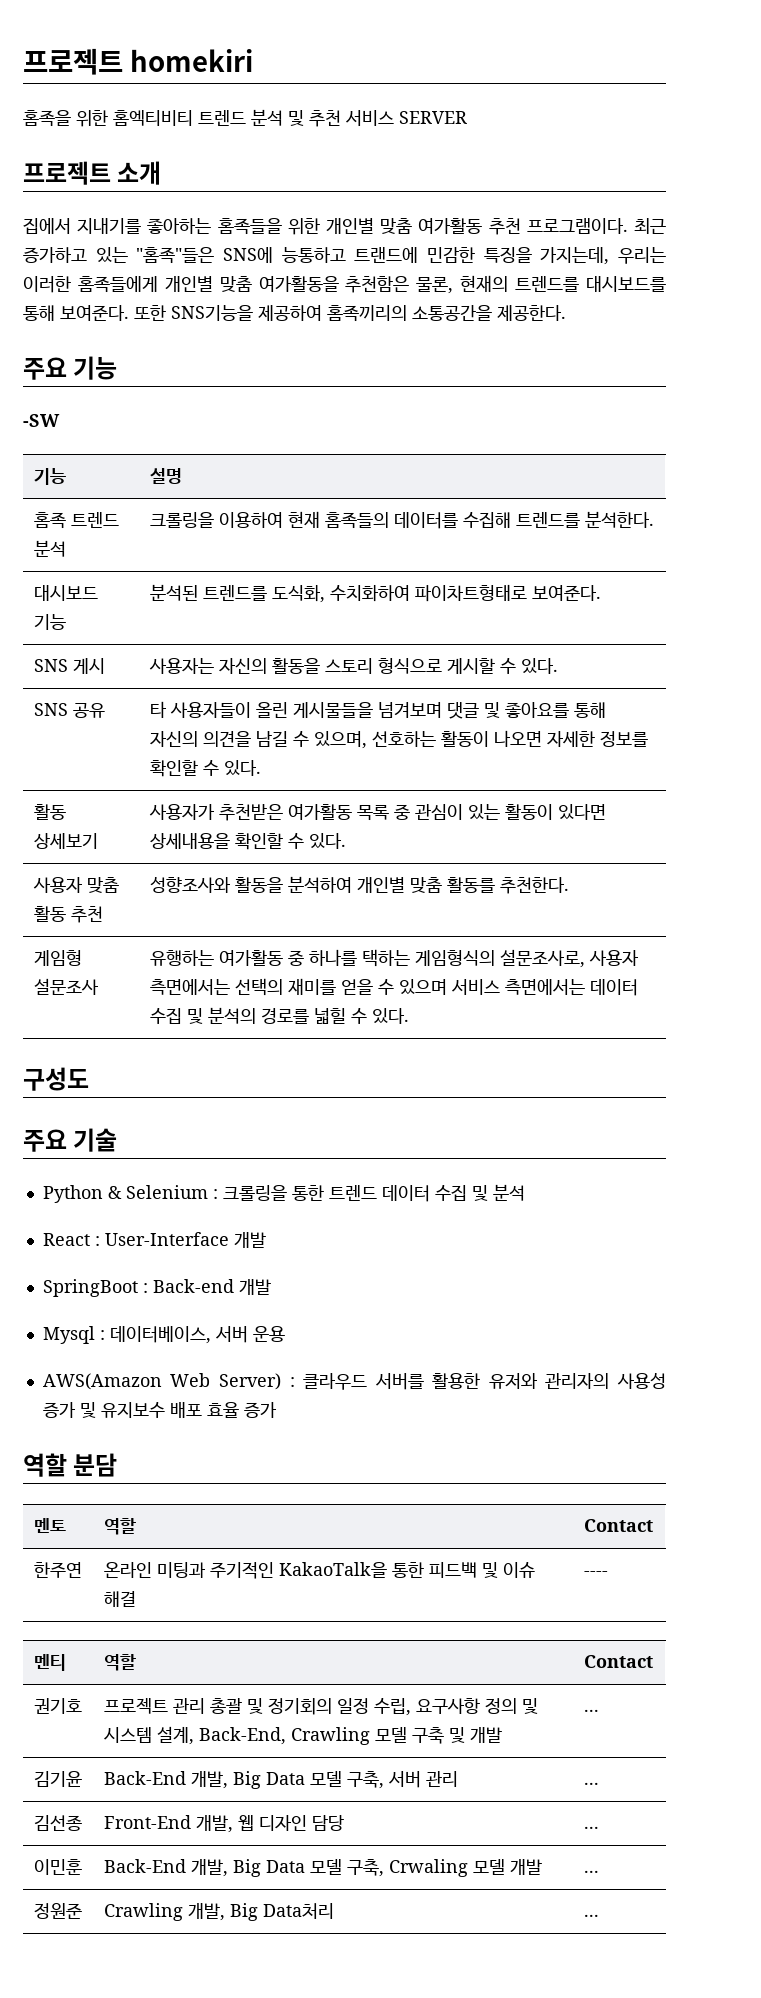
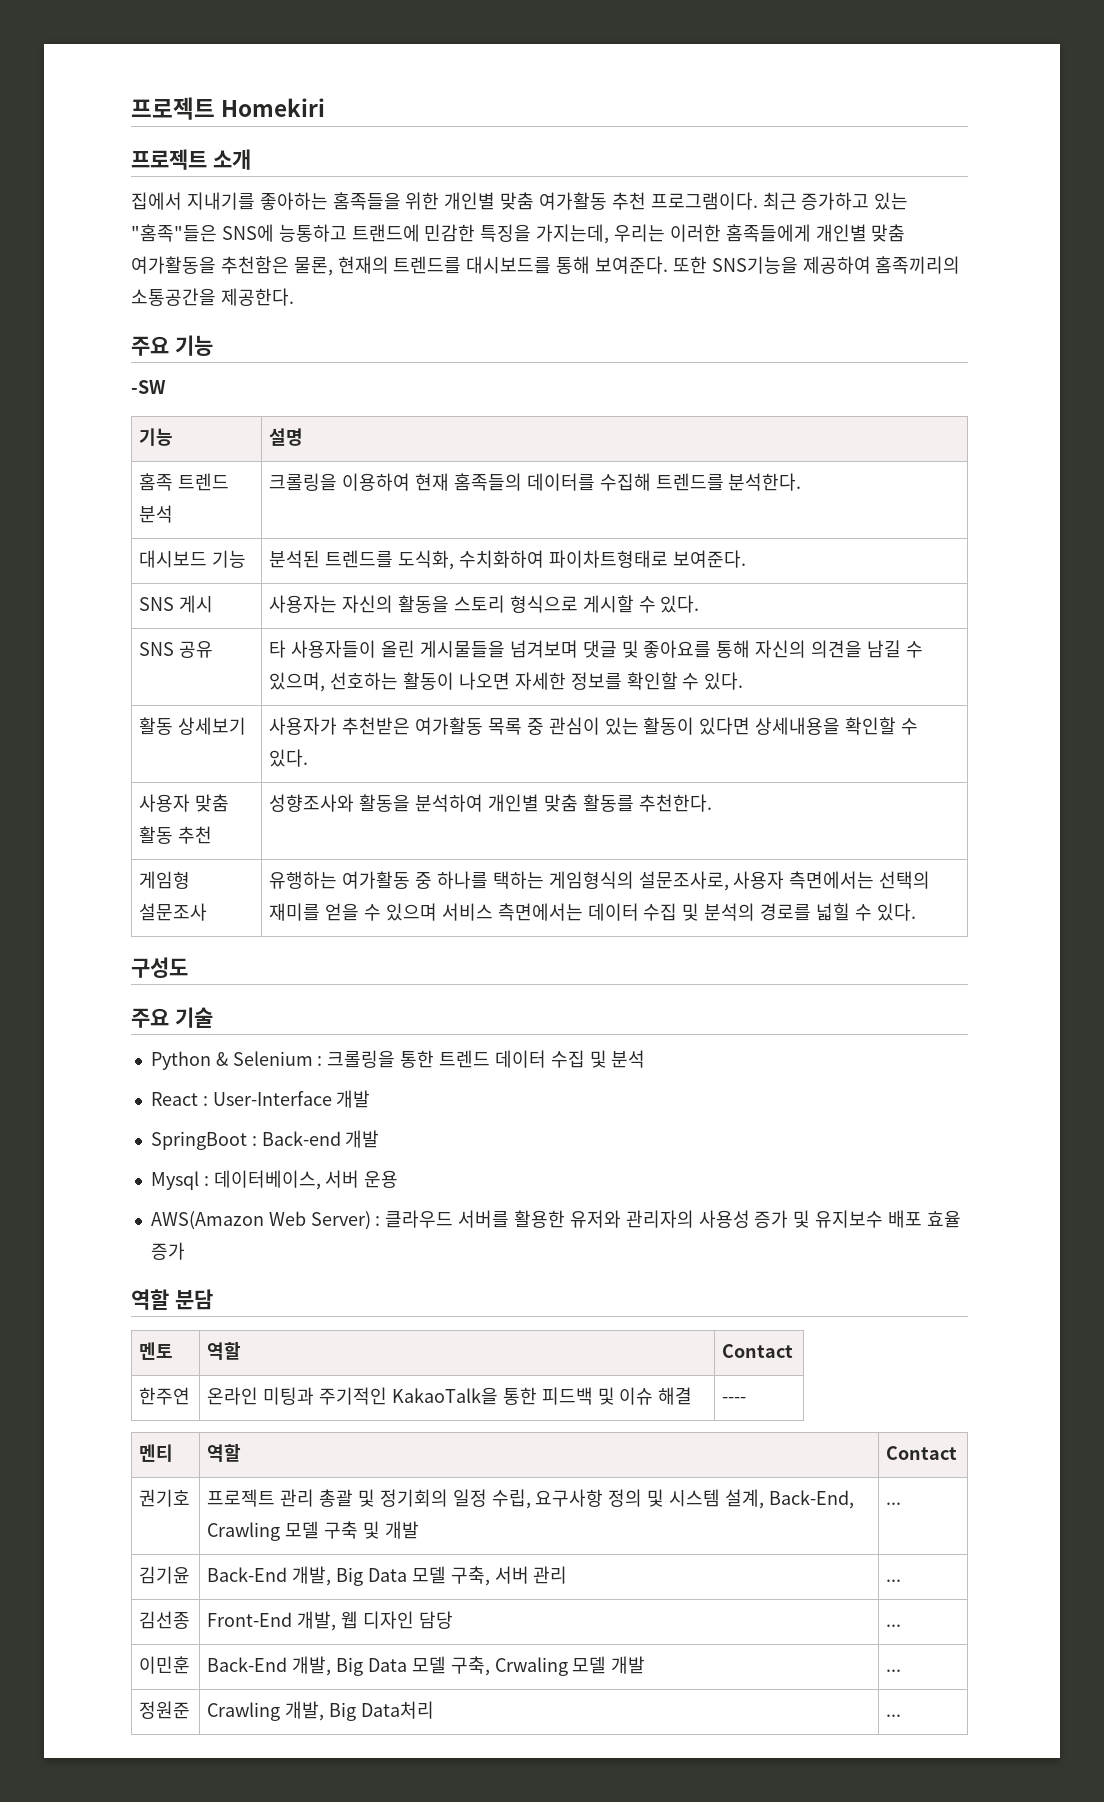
[23,48,254,75] [23,109,467,127] 프로젝트 homekiri // 홈족을 위한 홈엑티비티 트렌드 분석 및 추천 서비스 SERVER -> [131,97,326,120] 프로젝트 Homekiri

